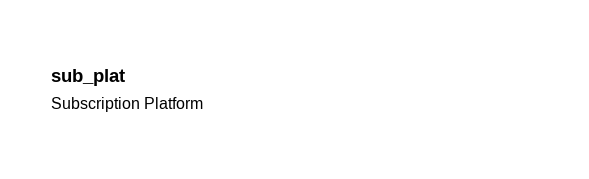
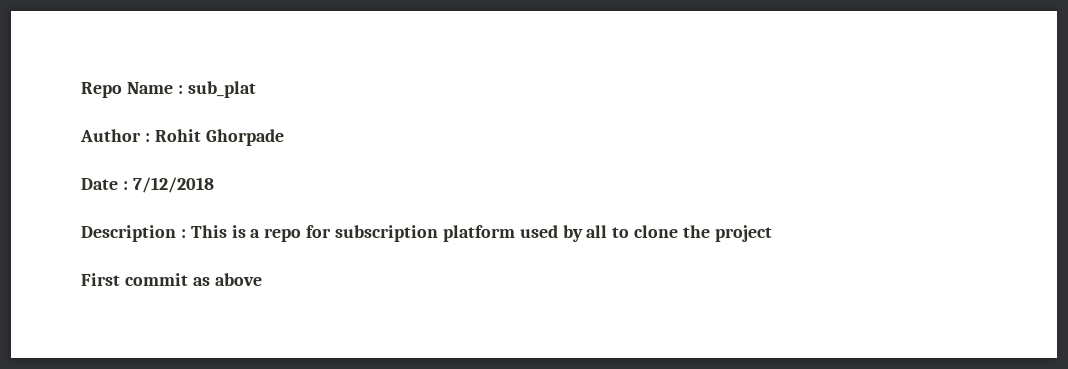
[51,69,125,86] [51,97,204,112] sub_plat // Subscription Platform -> [81,81,256,98] [80,129,284,146] [81,177,214,193] [81,225,772,242] [81,273,262,286] Repo Name : sub_plat // Author : Rohit Ghorpade // Date : 7/12/2018 // Description : This is a repo for subscription platform used by all to clone the project // First commit as above

